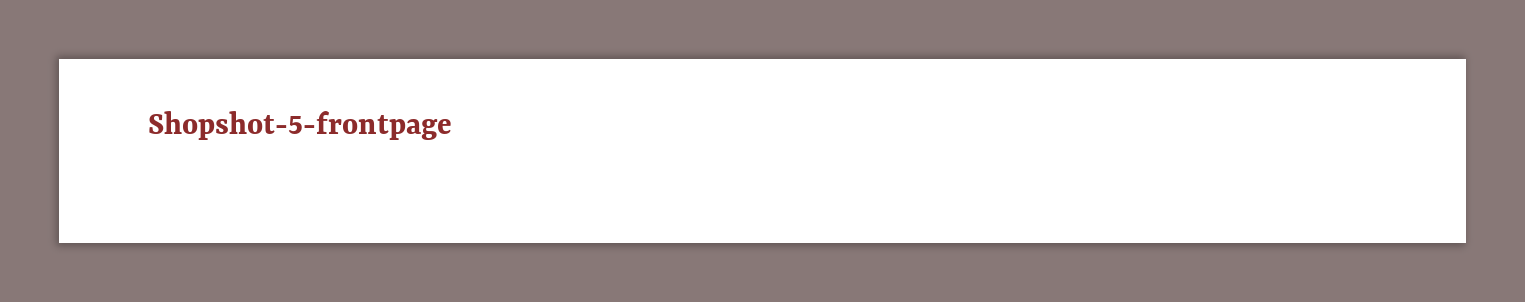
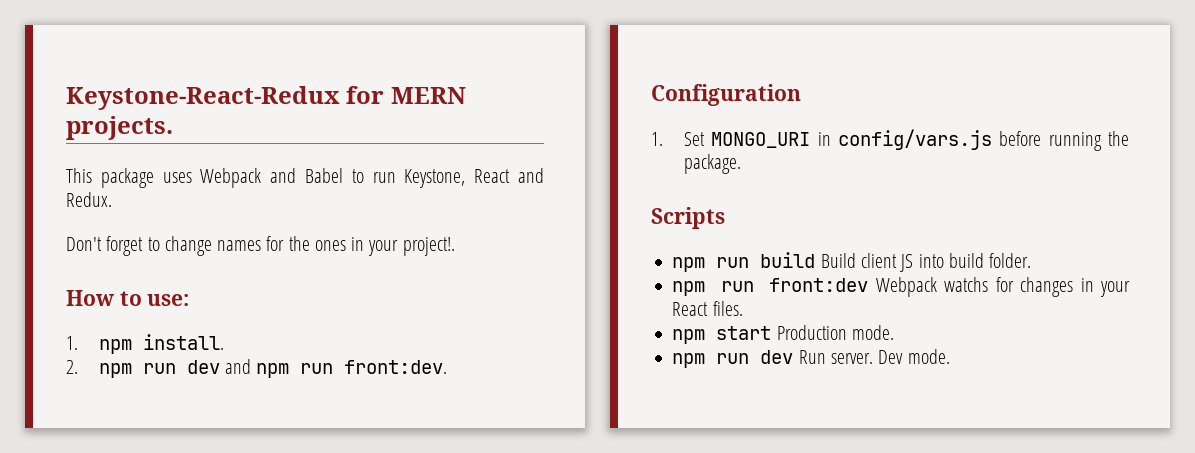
[148,111,452,140] Shopshot-5-frontpage -> [66,86,466,110] [66,116,173,140] [66,168,544,188] [66,192,112,207] [66,236,455,256] [66,290,190,306] [66,334,224,354] [66,359,448,378] [651,84,801,106] [651,129,1129,151] [683,154,741,174] [651,207,725,229] [672,252,1032,272] [672,277,1130,297] [672,301,743,316] [672,325,894,344] [672,349,950,368] Keystone-React-Redux for MERN projects. // This package uses Webpack and Babel to run Keystone, React and Redux. // Don't forget to change names for the ones in your project!. // How to use: // 1. npm install. // 2. npm run dev and npm run front:dev. // Configuration // 1. Set MONGO_URI in config/vars.js before running the package. // Scripts // npm run build Build client JS into build folder. // npm run front:dev Webpack watchs for changes in your React files. // npm start Production mode. // npm run dev Run server. Dev mode.

